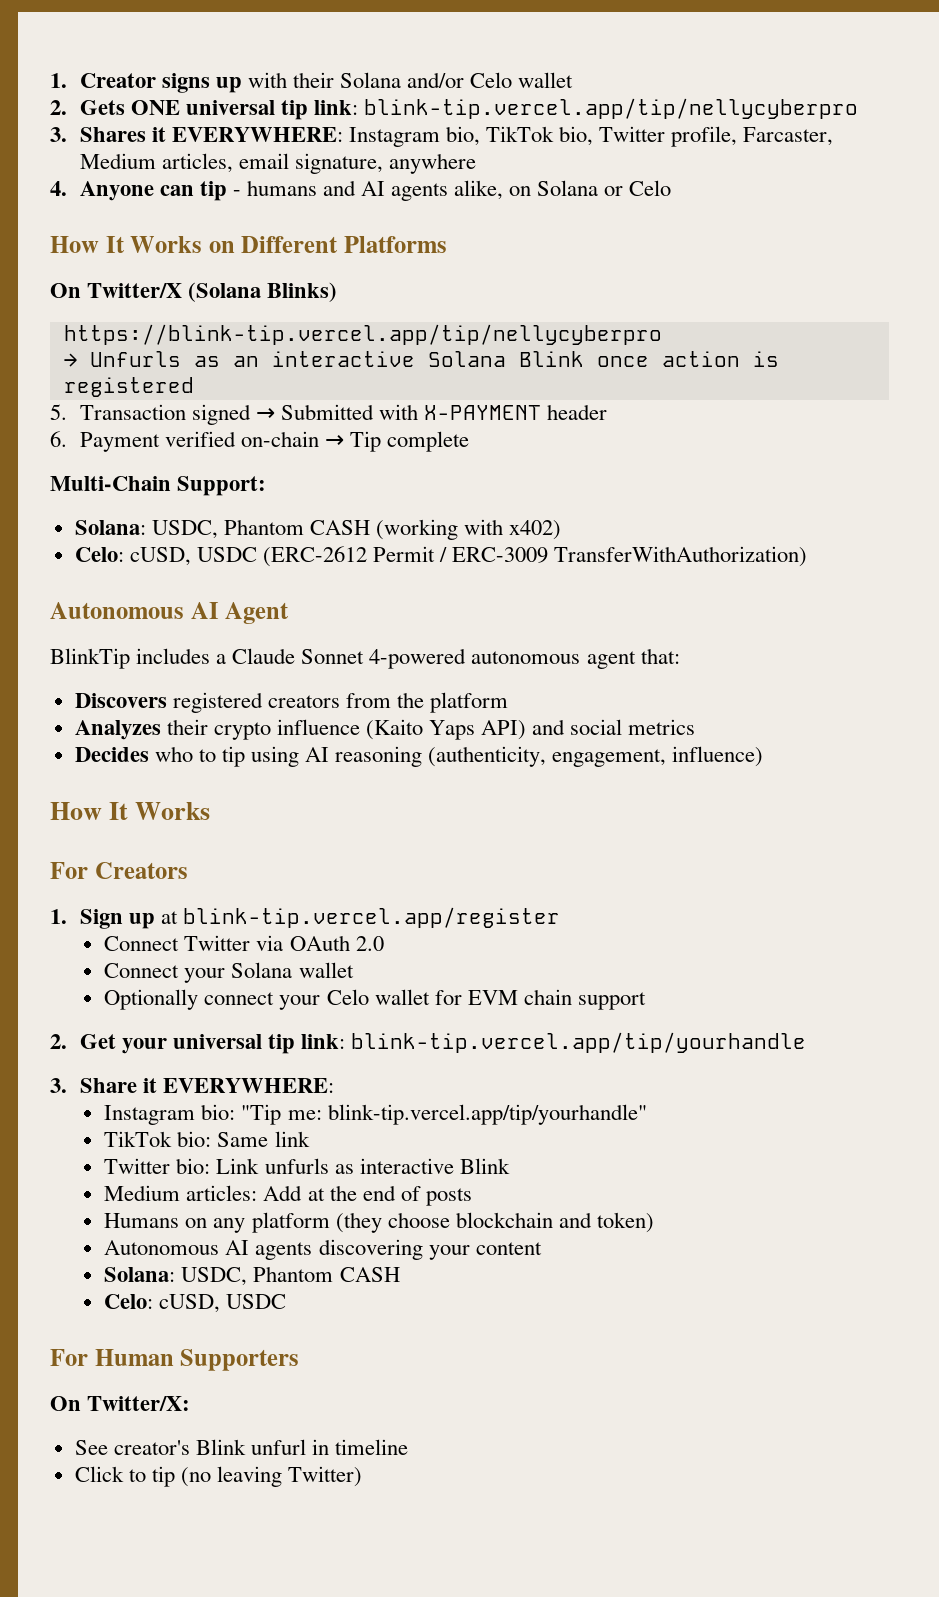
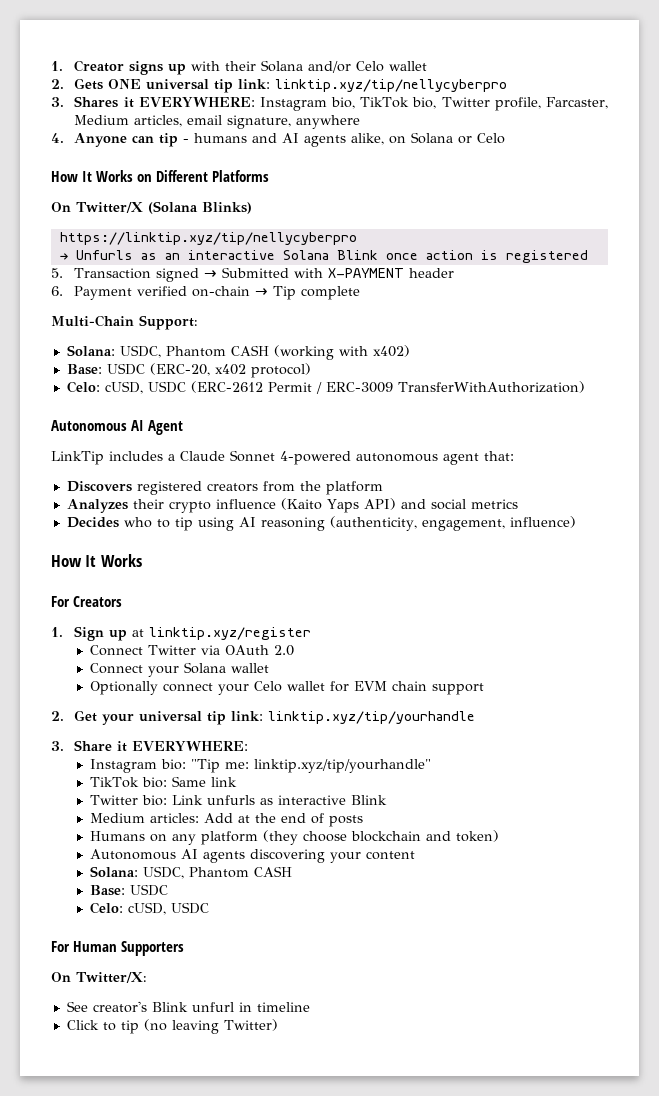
[363,98,858,119] blink-tip.vercel.app/tip/nellycyberpro -> [275,79,508,92] linktip.xyz/tip/nellycyberpro
[63,324,662,345] https://blink-tip.vercel.app/tip/nellycyberpro -> [59,232,357,245] https://linktip.xyz/tip/nellycyberpro
(562, 530) none -> [66,363,311,378] // Base: USDC (ERC-20, x402 protocol)
[50,648,130,669] BlinkTip -> [51,451,104,465] LinkTip
[182,907,560,928] blink-tip.vercel.app/register -> [149,627,312,640] linktip.xyz/register
[350,1032,806,1053] blink-tip.vercel.app/tip/yourhandle -> [268,711,476,724] linktip.xyz/tip/yourhandle
[327,1104,647,1125] blink-tip.vercel.app/tip/yourhandle" -> [254,759,432,773] linktip.xyz/tip/yourhandle"
(400, 1274) none -> [90,884,169,896] // Base: USDC

